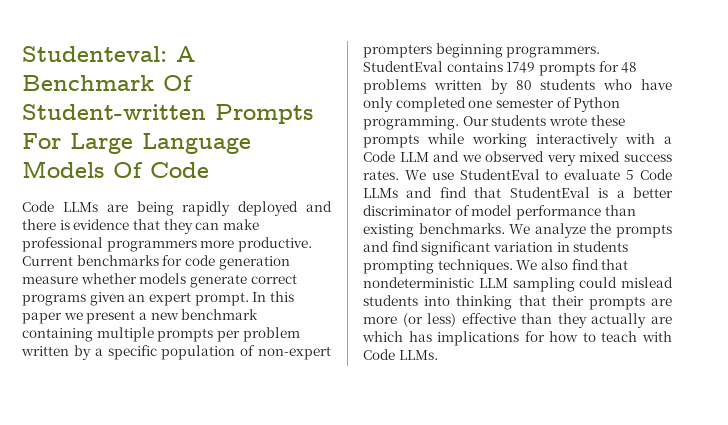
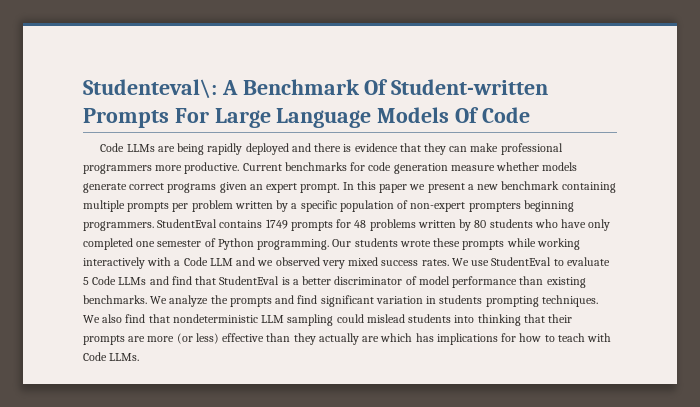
[22,46,167,62] Studenteval: -> [83,79,217,99] Studenteval\:

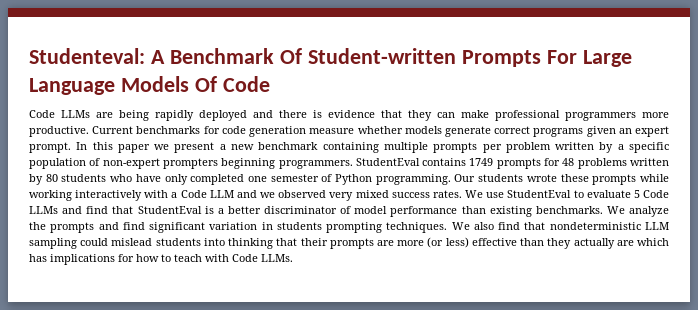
[83,79,217,99] Studenteval\: -> [29,48,145,64] Studenteval:

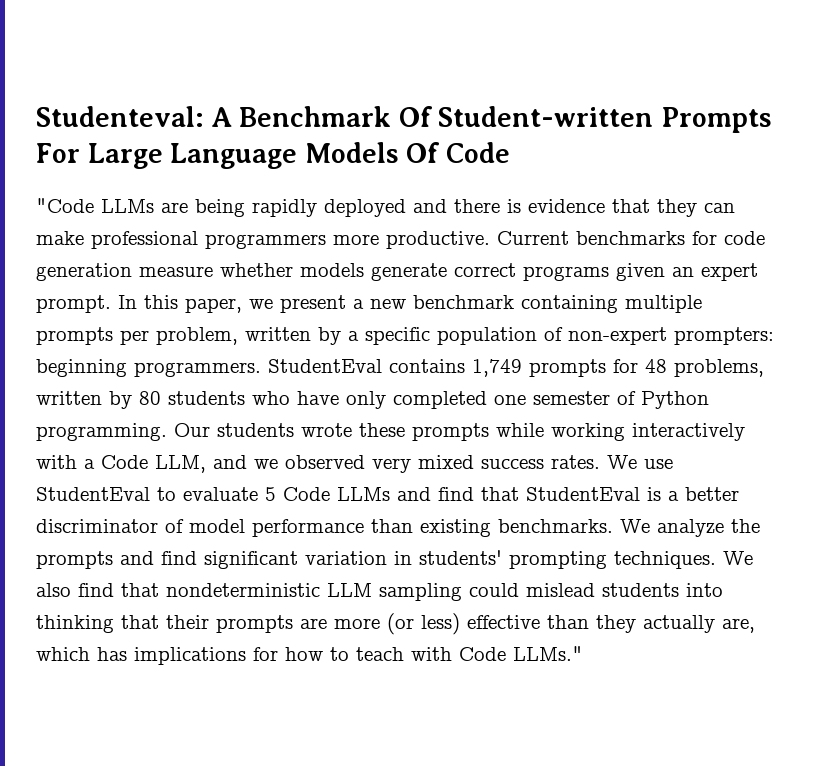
[29,110,55,118] Code -> [36,198,94,213] "Code
[117,144,150,153] paper -> [185,298,242,313] paper,
[505,142,551,153] problem -> [156,327,238,345] problem,
[162,158,218,169] prompters -> [674,327,774,345] prompters:
[469,158,494,166] 1749 -> [472,359,522,377] 1,749
[577,158,627,169] problems -> [674,359,764,377] problems,
[209,190,234,198] LLM -> [155,455,206,473] LLM,
[276,222,322,230] students -> [419,550,502,565] students'
[616,240,634,246] are -> [722,618,755,633] are,
[261,254,293,262] LLMs. -> [513,646,583,661] LLMs."

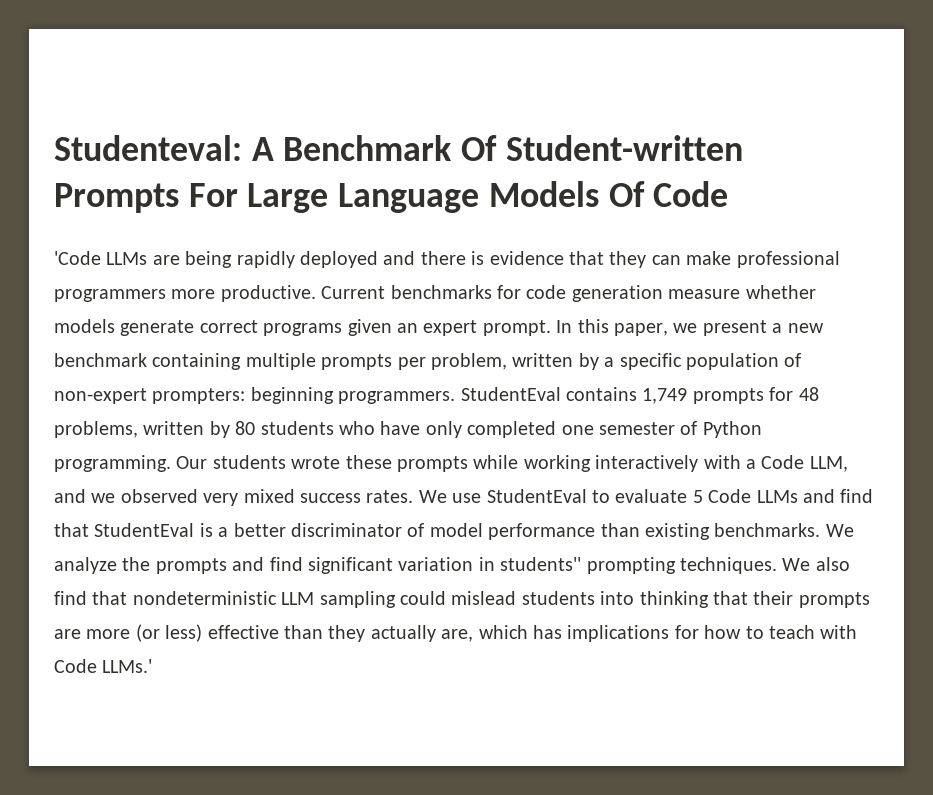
[36,198,94,213] "Code -> [54,251,101,265] 'Code
[419,550,502,565] students' -> [500,557,582,571] students''
[513,646,583,661] LLMs." -> [102,659,153,673] LLMs.'

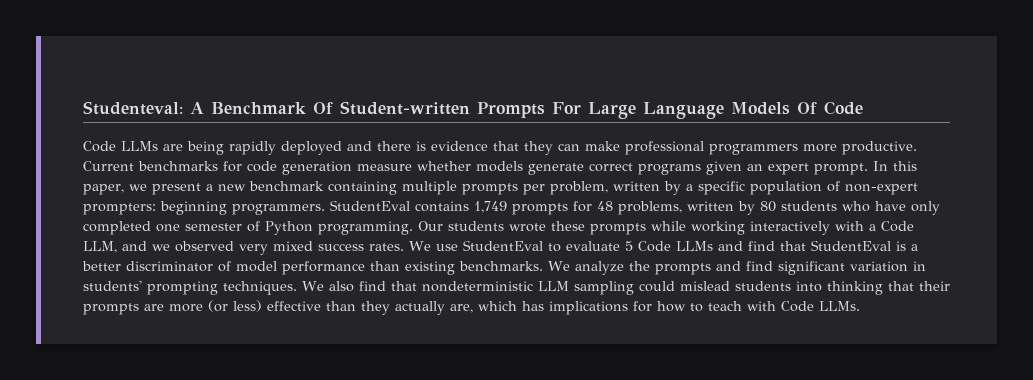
[54,251,101,265] 'Code -> [83,141,116,152] Code
[500,557,582,571] students'' -> [83,280,142,291] students'
[102,659,153,673] LLMs.' -> [819,301,860,311] LLMs.

